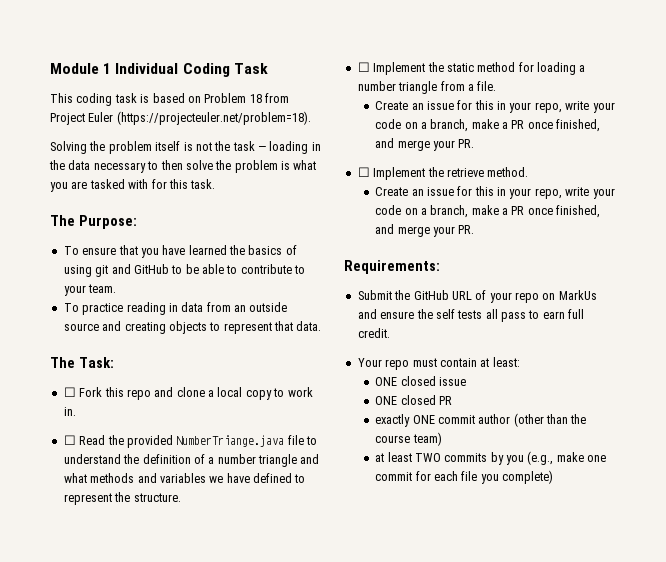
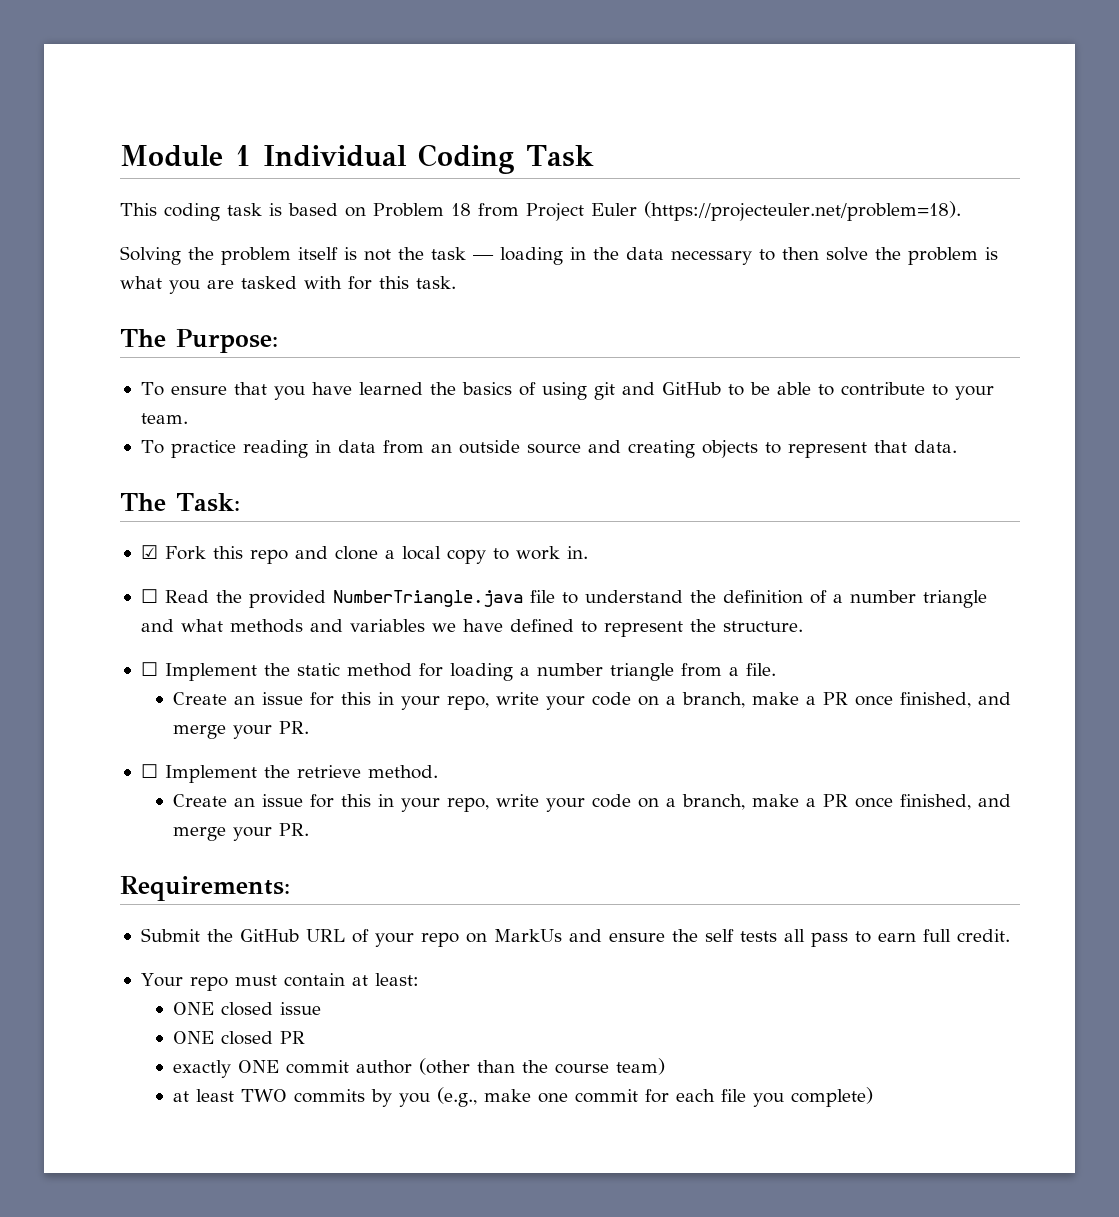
[63,387,76,397] ☐ -> [140,545,158,559] ☑
[176,435,285,447] NumberTriange.java -> [332,590,523,607] NumberTriangle.java

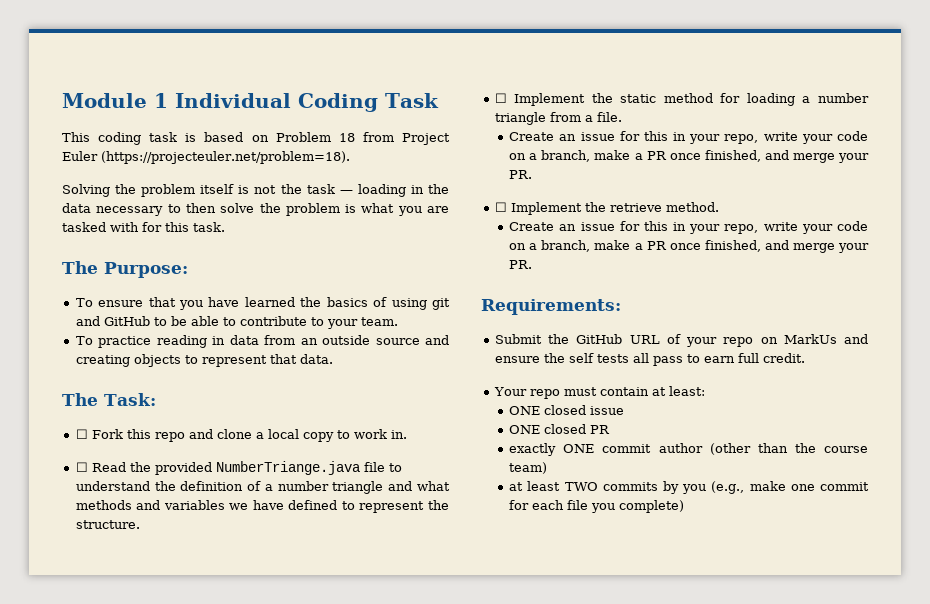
[140,545,158,559] ☑ -> [75,429,88,439] ☐
[332,590,523,607] NumberTriangle.java -> [215,461,360,475] NumberTriange.java

